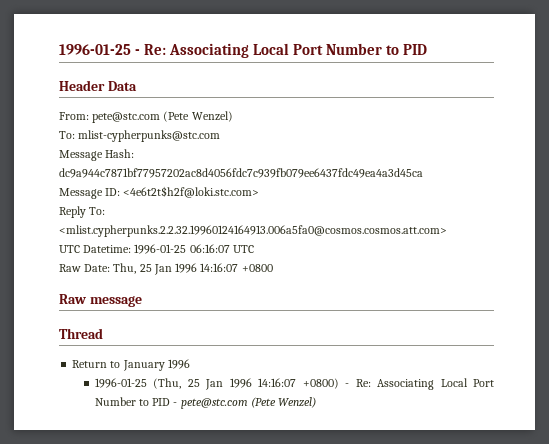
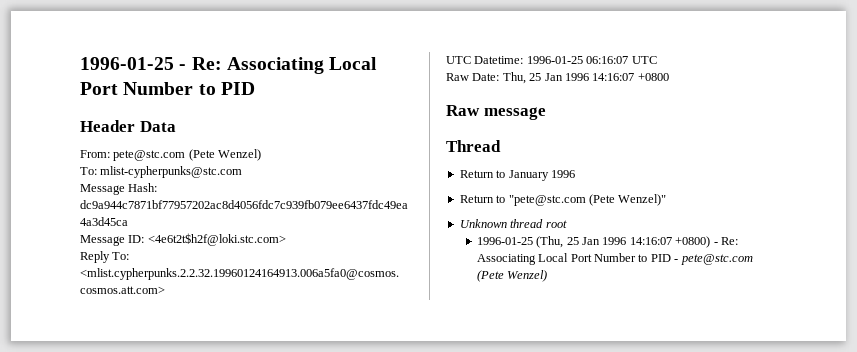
(190, 364) none -> [459,194,667,206] [459,219,567,228] // Return to "pete@stc.com (Pete Wenzel)" // Unknown thread root

